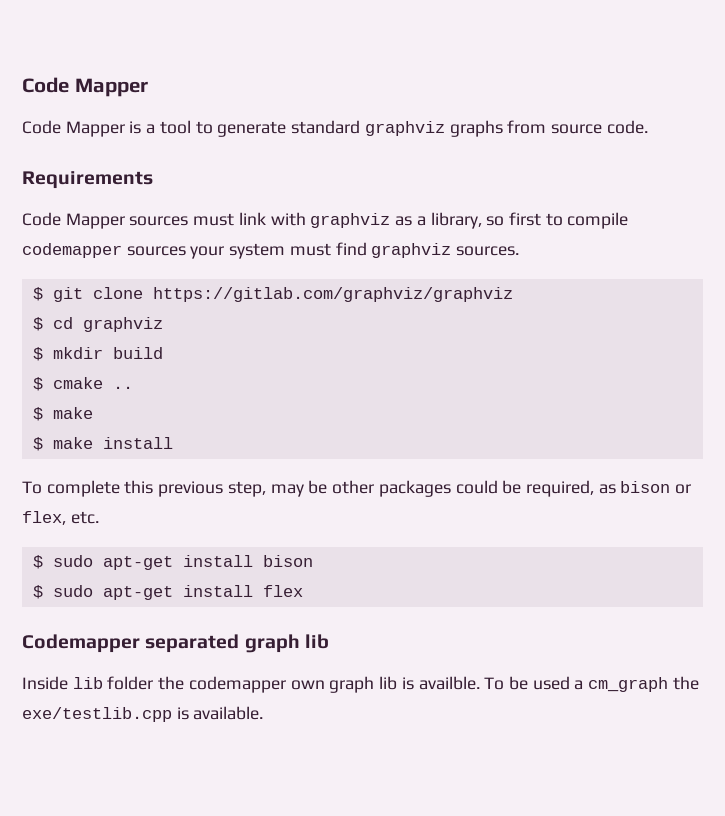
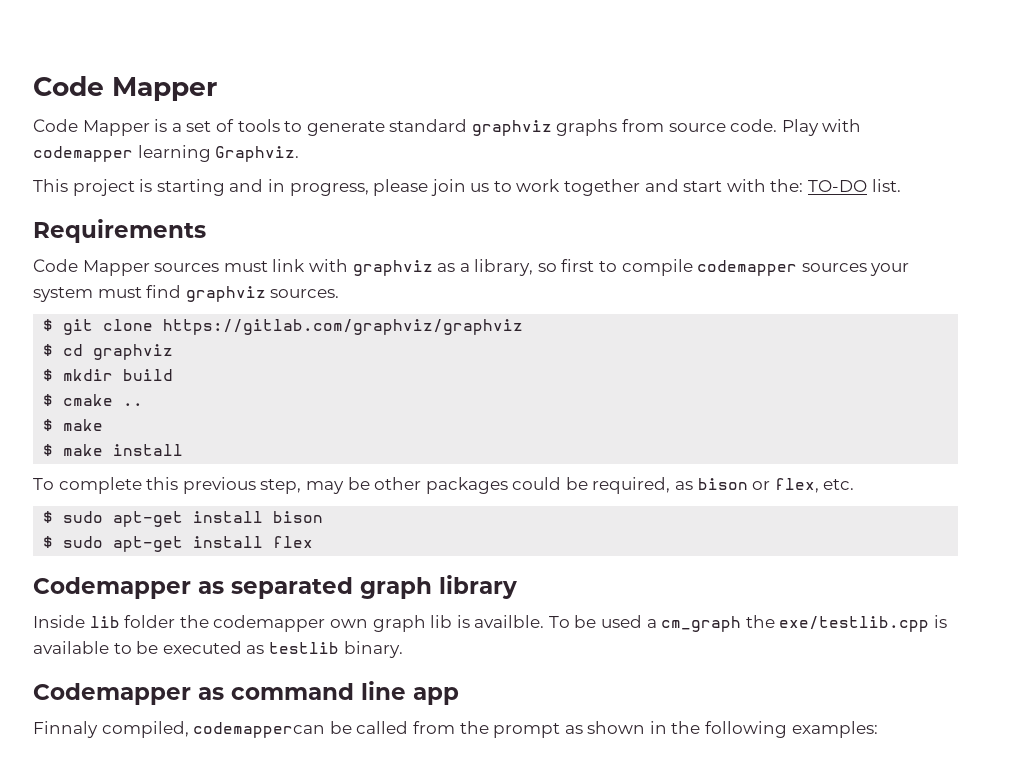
[159,120,191,134] tool -> [186,119,280,132] set of tools
(648, 127) none -> [781,119,862,136] [33,145,300,162] [33,179,901,196] Play with codemapper learning Graphviz. // This project is starting and in progress, please join us to work together and start with the: TO-DO list.
(140, 643) none -> [198,581,224,594] as
[304,634,329,649] lib -> [439,575,517,599] library
[193,706,264,720] available. -> [33,641,403,658] [33,681,459,705] [33,721,878,738] available to be executed as testlib binary. // Codemapper as command line app // Finnaly compiled, codemappercan be called from the prompt as shown in the following examples:

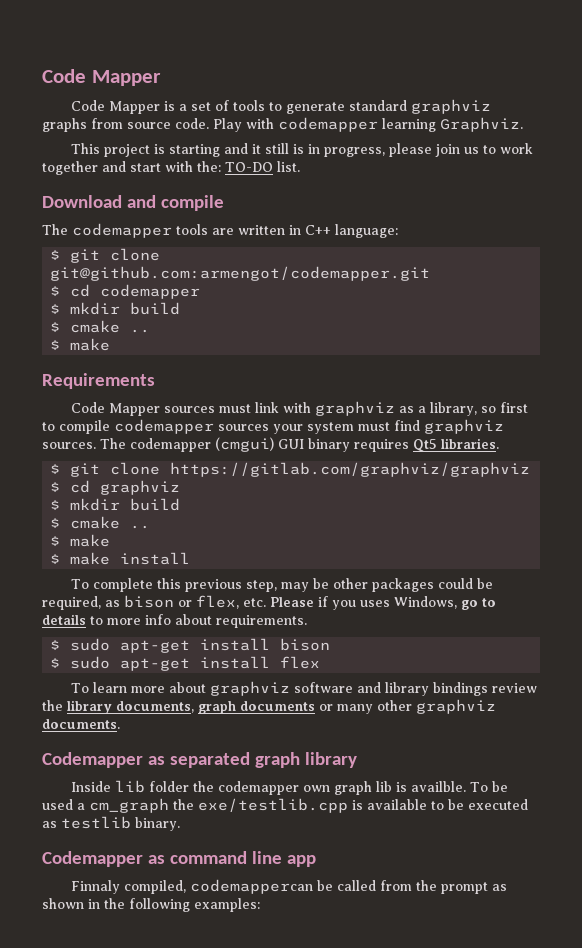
(264, 185) none -> [252,143,305,154] it still is
(901, 185) none -> [42,195,224,211] [42,223,398,238] [50,248,161,263] [50,266,431,281] [50,284,201,299] [50,302,181,315] [50,320,151,333] [50,338,111,351] // Download and compile // The codemapper tools are written in C++ language: // $ git clone git@github.com:armengot/codemapper.git // $ cd codemapper // $ mkdir build // $ cmake .. // $ make
(340, 293) none -> [100,437,499,452] The codemapper (cmgui) GUI binary requires Qt5 libraries.
(855, 484) none -> [270,596,496,610] [42,614,307,628] Please if you uses Windows, go to details to more info about requirements.
(314, 542) none -> [71,681,538,696] [42,699,496,714] [42,719,120,729] // To learn more about graphviz software and library bindings review the library documents, graph documents or many other graphviz documents.

